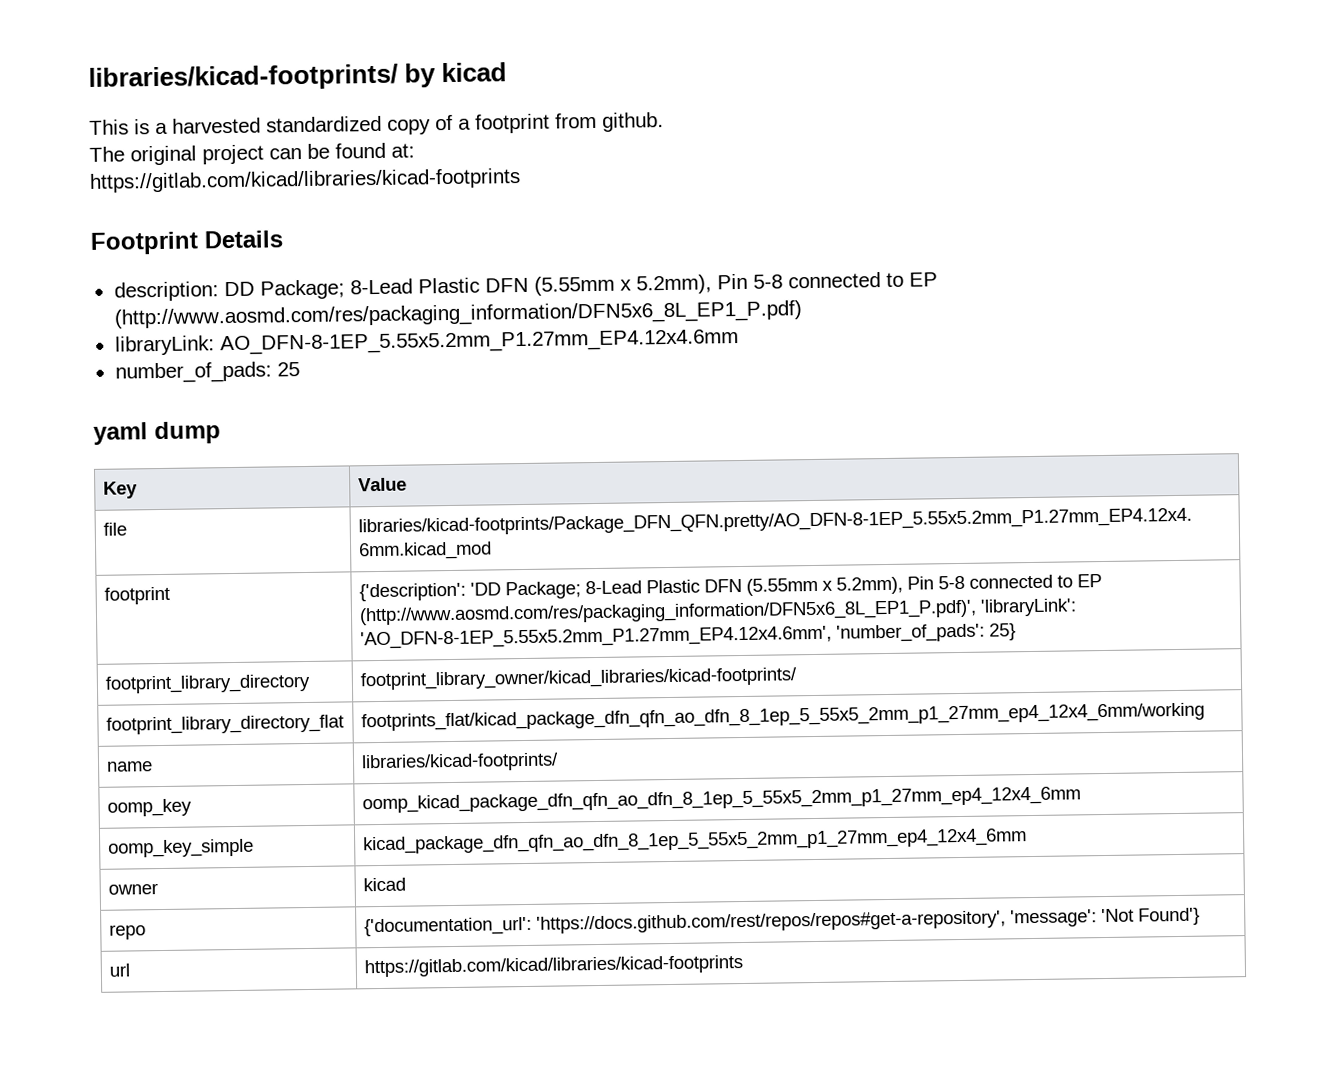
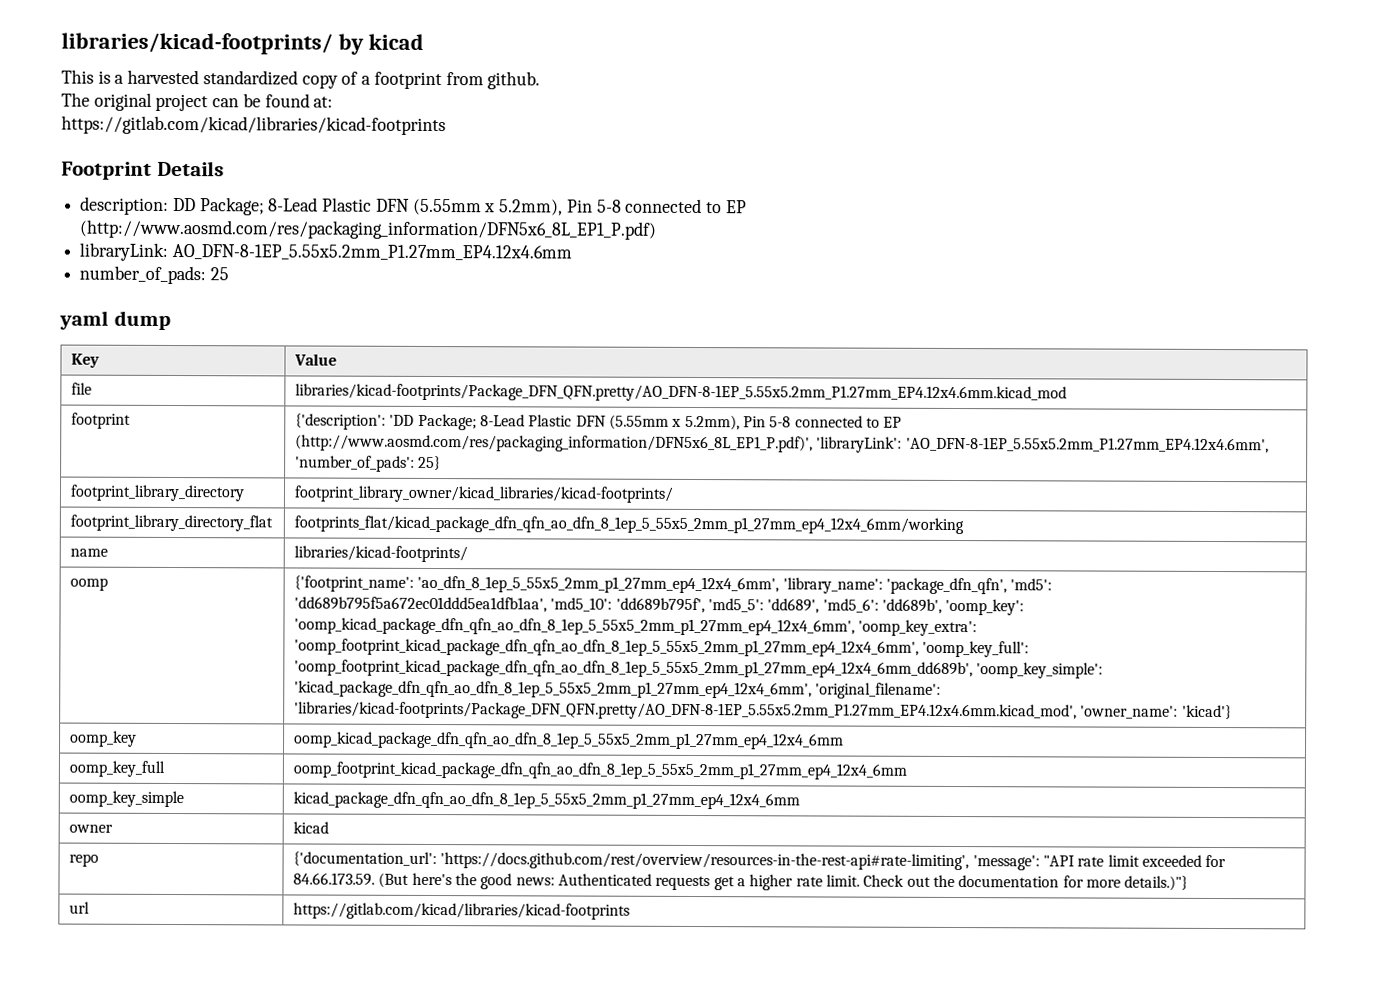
(559, 762) none -> [70,577,109,591] [294,575,1053,595] [294,596,1025,616] [294,617,978,637] [294,638,1030,658] [294,659,1104,679] [294,680,942,699] [294,701,1232,721] // oomp | {'footprint_name': 'ao_dfn_8_1ep_5_55x5_2mm_p1_27mm_ep4_12x4_6mm', 'library_name': 'package_dfn_qfn', 'md5': 'dd689b795f5a672ec01ddd5ea1dfb1aa', 'md5_10': 'dd689b795f', 'md5_5': 'dd689', 'md5_6': 'dd689b', 'oomp_key': 'oomp_kicad_package_dfn_qfn_ao_dfn_8_1ep_5_55x5_2mm_p1_27mm_ep4_12x4_6mm', 'oomp_key_extra': 'oomp_footprint_kicad_package_dfn_qfn_ao_dfn_8_1ep_5_55x5_2mm_p1_27mm_ep4_12x4_6mm', 'oomp_key_full': 'oomp_footprint_kicad_package_dfn_qfn_ao_dfn_8_1ep_5_55x5_2mm_p1_27mm_ep4_12x4_6mm_dd689b', 'oomp_key_simple': 'kicad_package_dfn_qfn_ao_dfn_8_1ep_5_55x5_2mm_p1_27mm_ep4_12x4_6mm', 'original_filename': 'libraries/kicad-footprints/Package_DFN_QFN.pretty/AO_DFN-8-1EP_5.55x5.2mm_P1.27mm_EP4.12x4.6mm.kicad_mod', 'owner_name': 'kicad'}
(1081, 800) none -> [69,760,166,777] [293,761,908,780] // oomp_key_full | oomp_footprint_kicad_package_dfn_qfn_ao_dfn_8_1ep_5_55x5_2mm_p1_27mm_ep4_12x4_6mm
[535,907,1200,934] 'https://docs.github.com/rest/repos/repos#get-a-repository', 'message': 'Not Found'} -> [440,852,1227,871] [293,872,1189,891] 'https://docs.github.com/rest/overview/resources-in-the-rest-api#rate-limiting', 'message': "API rate limit exceeded for 84.66.173.59. (But here's the good news: Authenticated requests get a higher rate limit. Check out the documentation for more details.)"}

